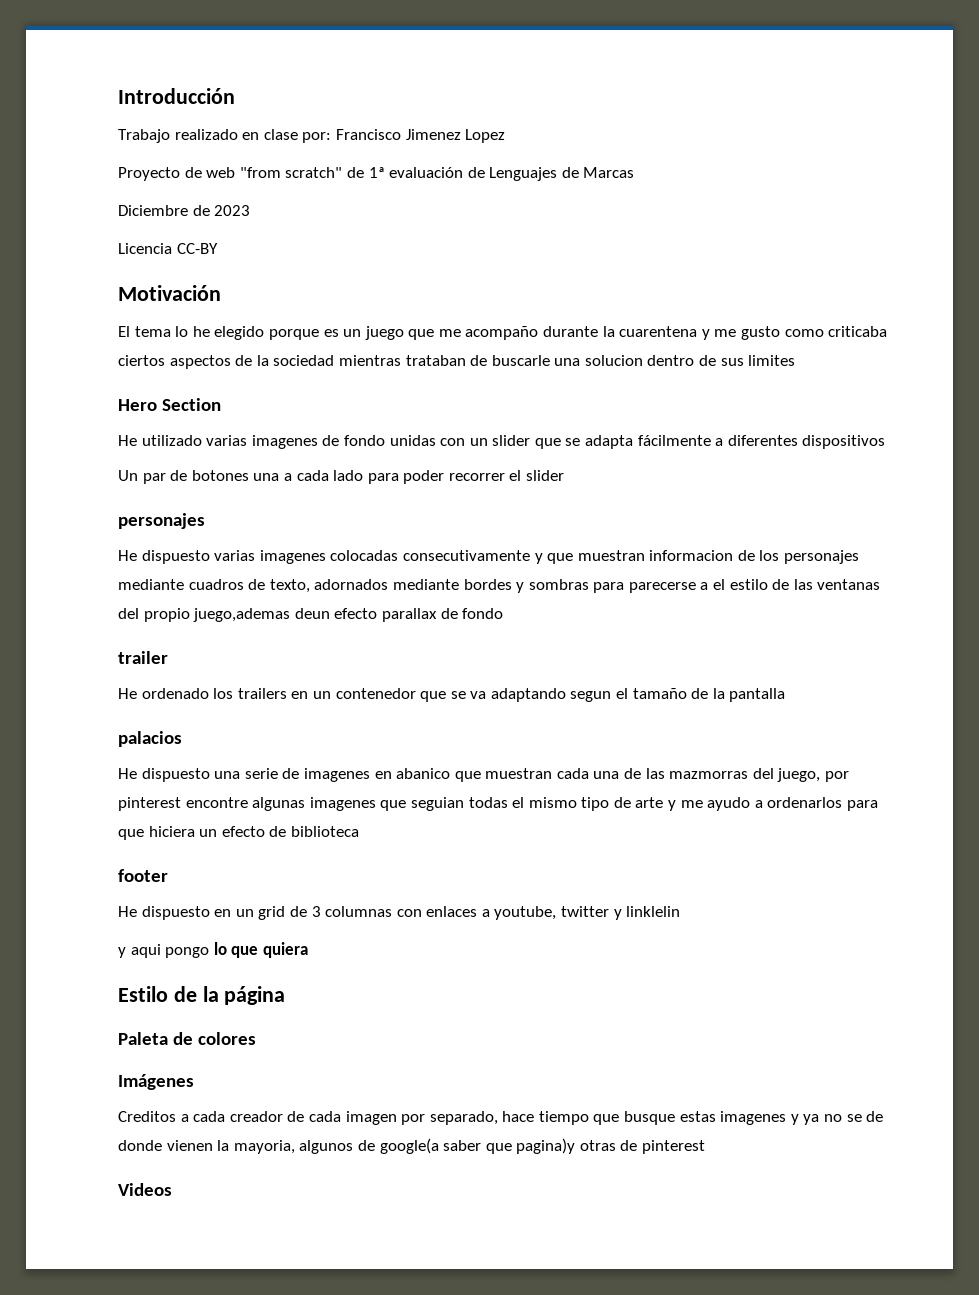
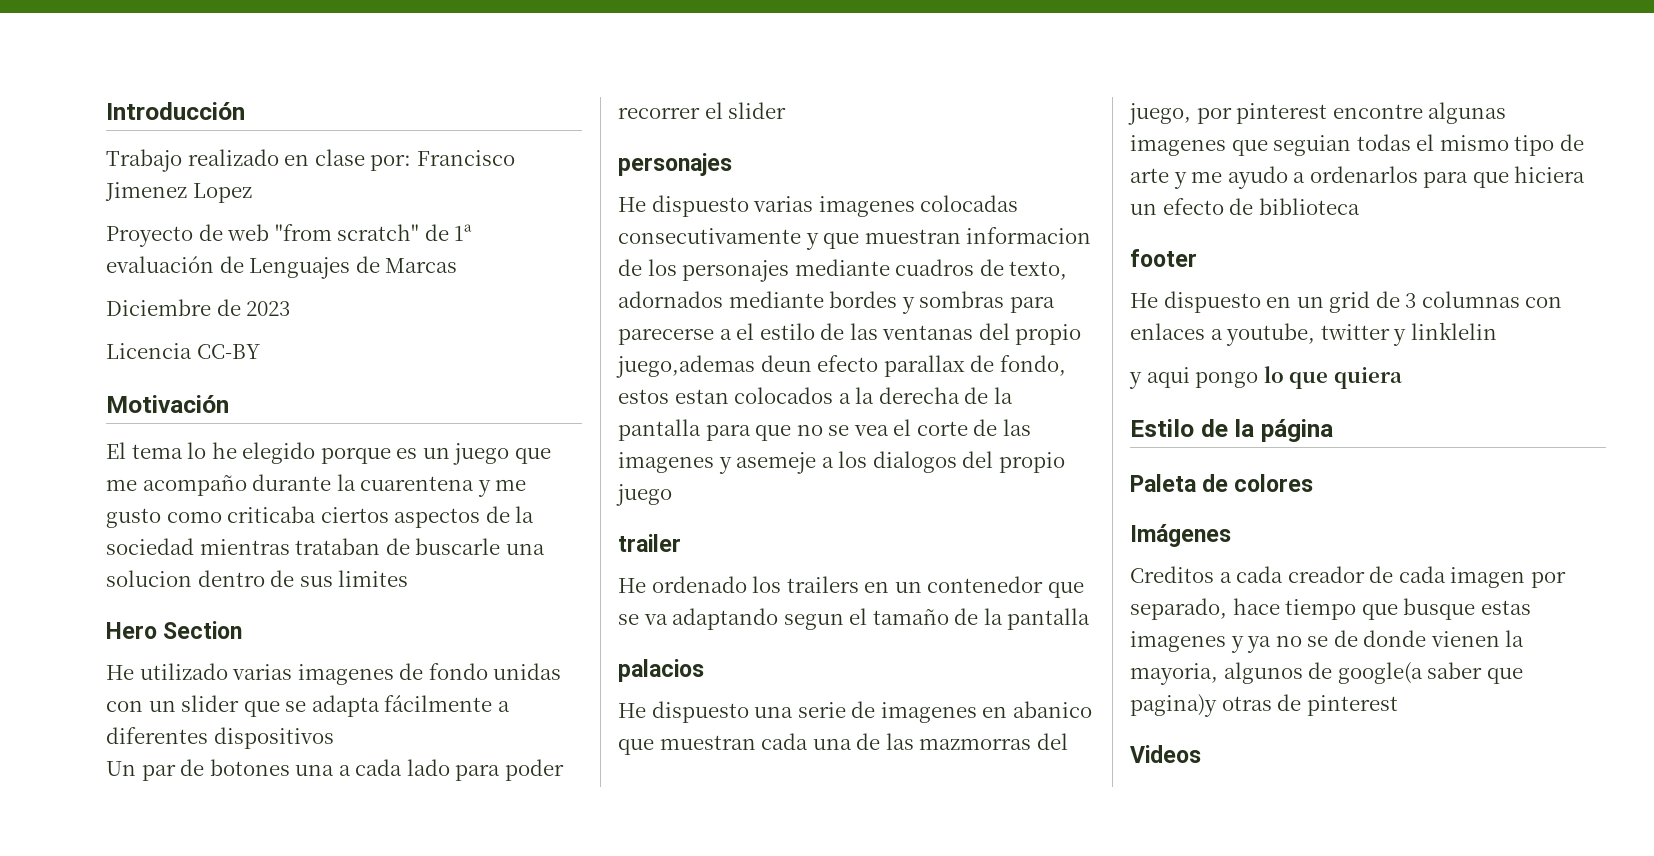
[462,608,504,619] fondo -> [999,355,1066,376] [618,387,1013,404] [618,419,1031,441] [618,451,1065,474] [616,484,672,506] fondo, estos estan colocados a la derecha de la pantalla para que no se vea el corte de las imagenes y asemeje a los dialogos del propio juego

